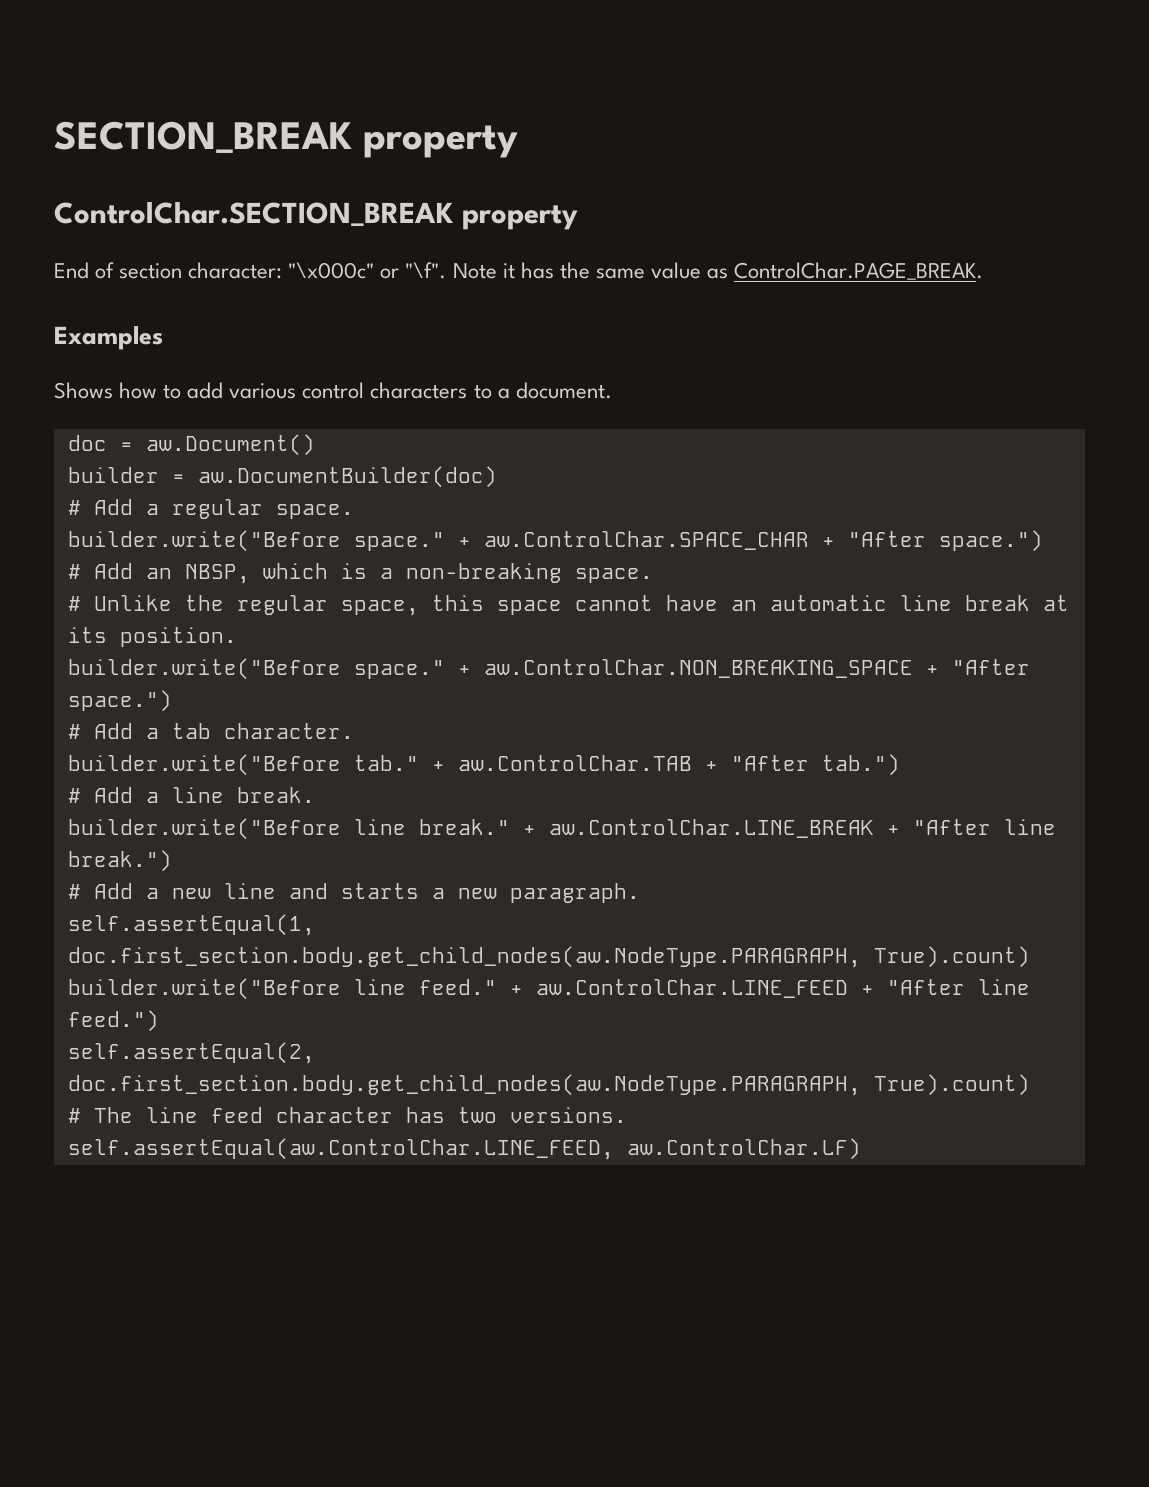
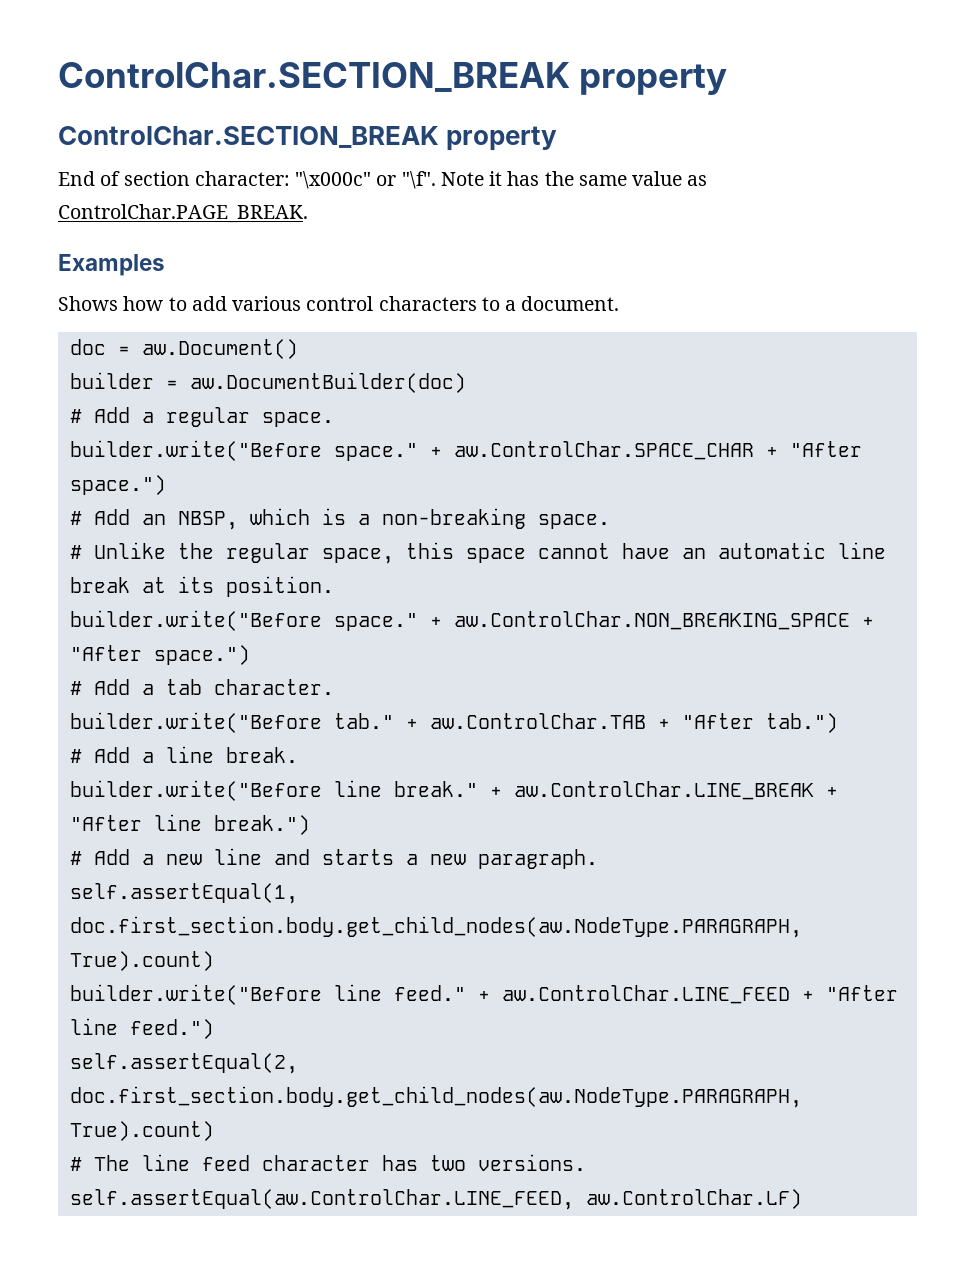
[54,121,352,153] SECTION_BREAK -> [58,62,570,92] ControlChar.SECTION_BREAK

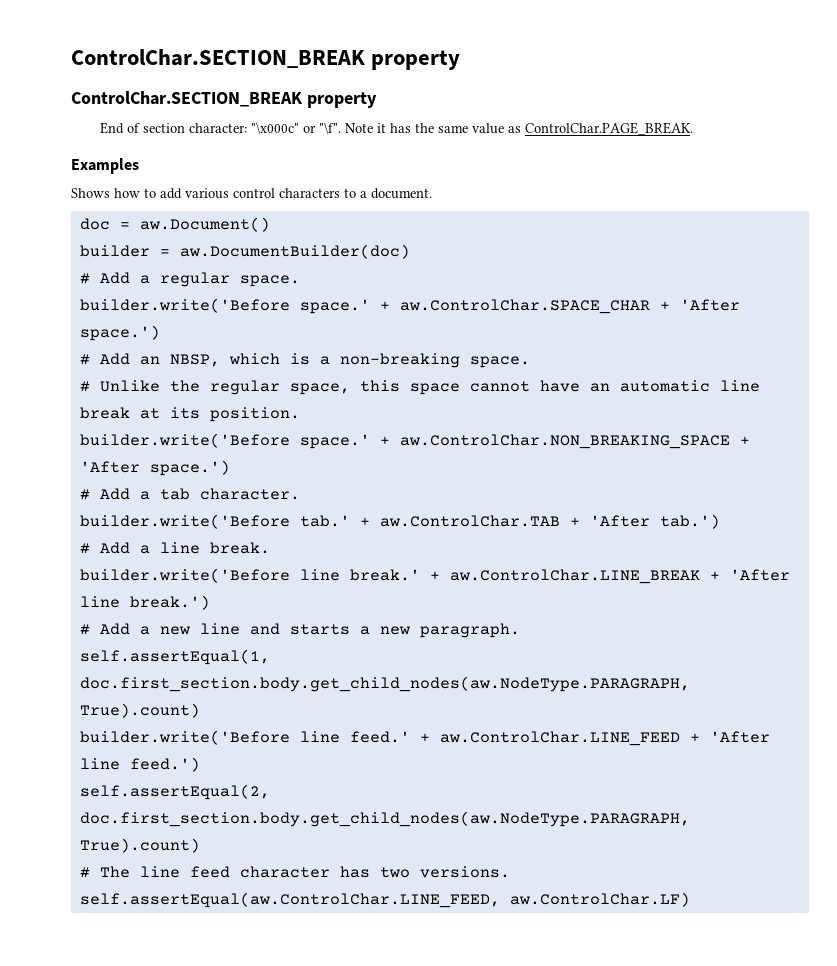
[69,440,418,461] builder.write("Before space." -> [79,298,370,314] builder.write('Before space.'
[789,441,862,457] [69,475,166,495] "After space.") -> [679,299,740,311] [79,325,160,341] 'After space.')
[69,610,418,631] builder.write("Before space." -> [79,433,370,449] builder.write('Before space.'
[69,645,250,665] "After space.") -> [79,460,230,476] 'After space.')
[69,712,394,733] builder.write("Before tab." -> [79,514,350,529] builder.write('Before tab.'
[681,713,838,733] "After tab.") -> [589,514,720,529] 'After tab.')
[69,780,838,801] [69,814,310,835] builder.write("Before line break." + aw.ControlChar.LINE_BREAK + "After line break.") -> [79,568,790,584] [79,595,210,610] builder.write('Before line break.' + aw.ControlChar.LINE_BREAK + 'After line break.')
[69,984,898,1005] [69,1018,214,1039] builder.write("Before line feed." + aw.ControlChar.LINE_FEED + "After line feed.") -> [79,730,770,746] [79,757,200,772] builder.write('Before line feed.' + aw.ControlChar.LINE_FEED + 'After line feed.')

